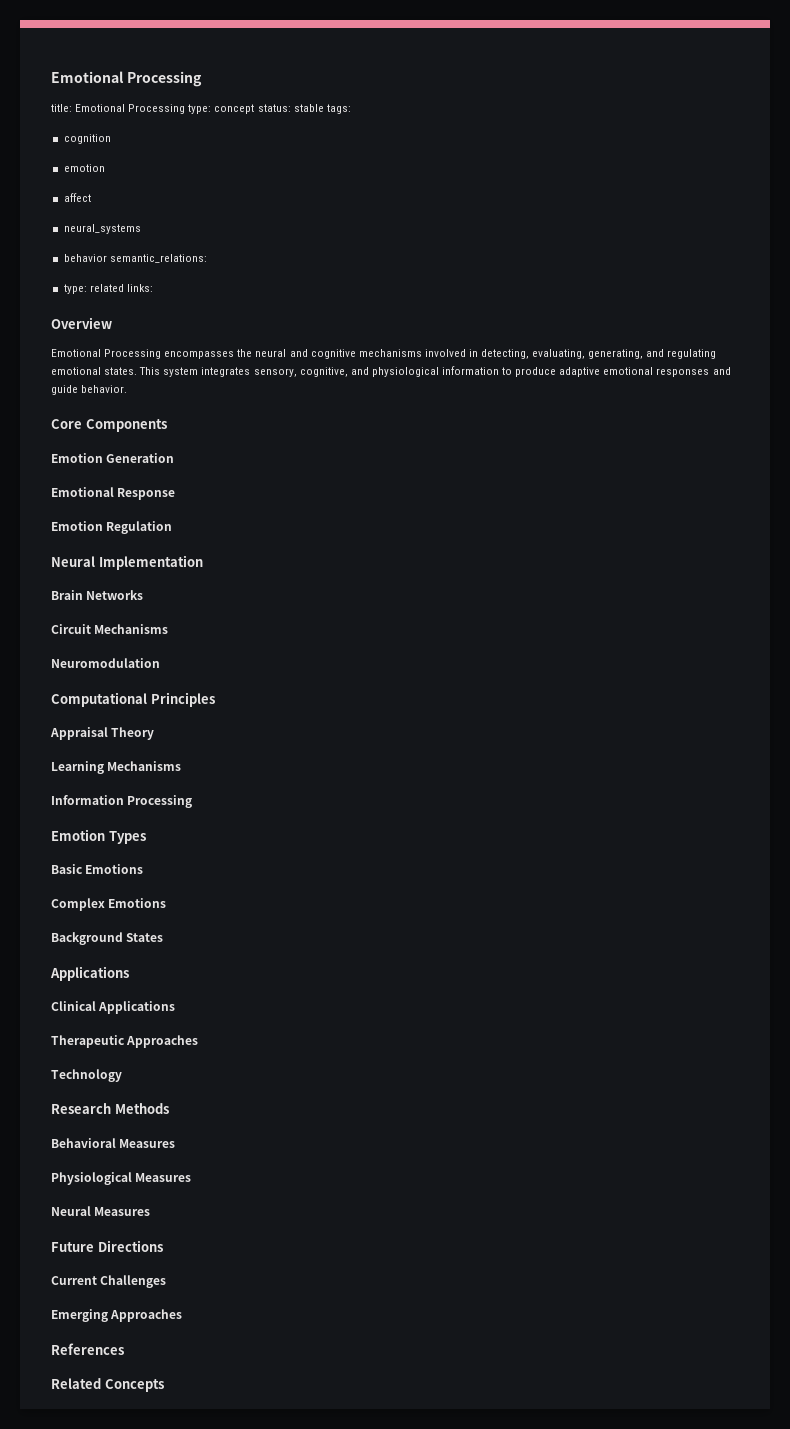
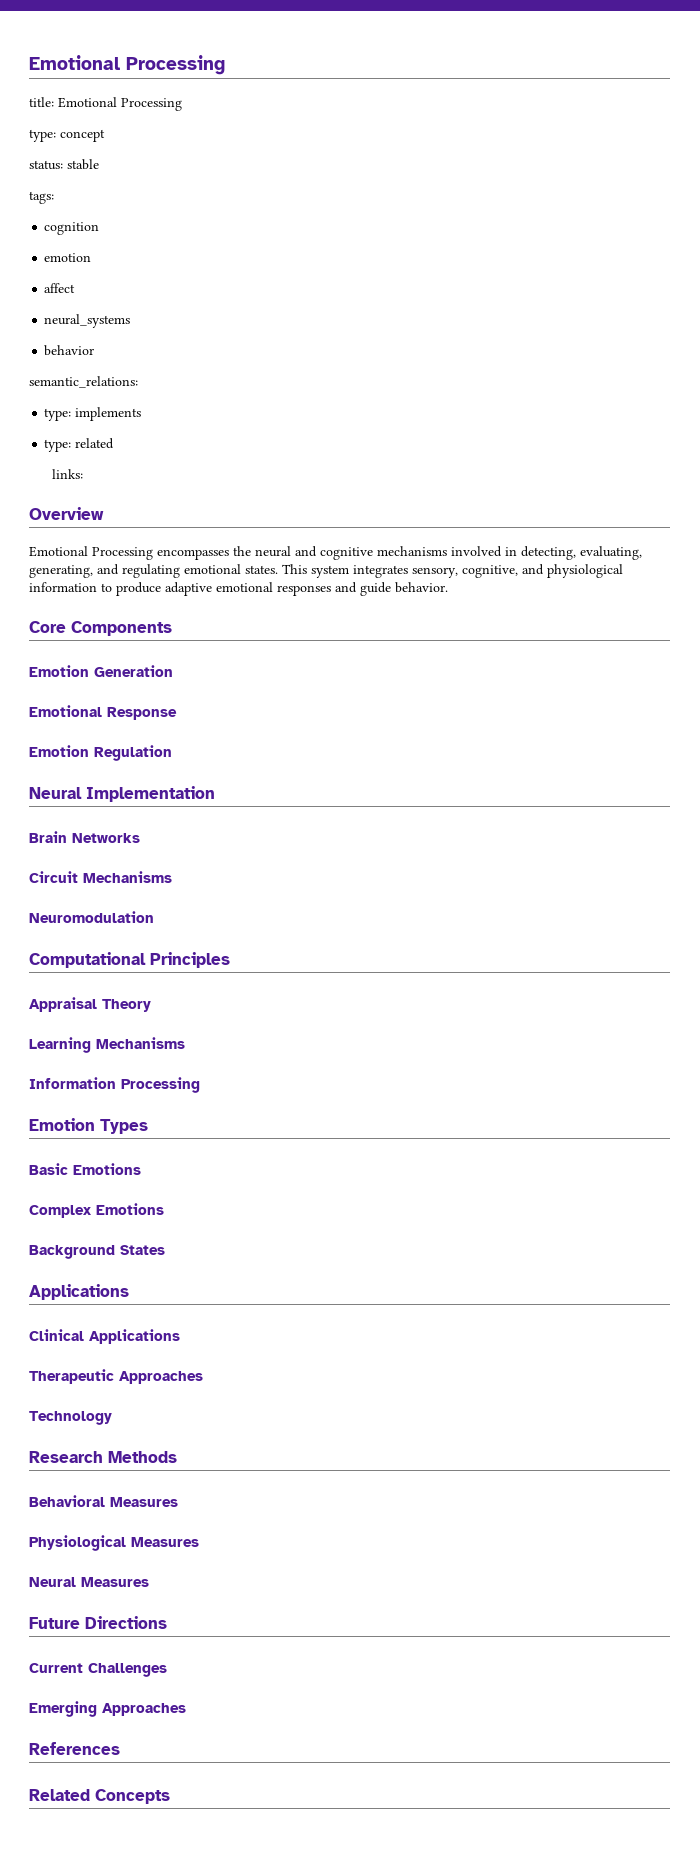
(186, 109) none -> (182, 104) //
(255, 109) none -> (105, 135) //
(324, 108) none -> (99, 164) //
(107, 258) none -> (95, 350) //
(207, 258) none -> [44,407,142,421] // type: implements
(124, 288) none -> (115, 443) //

